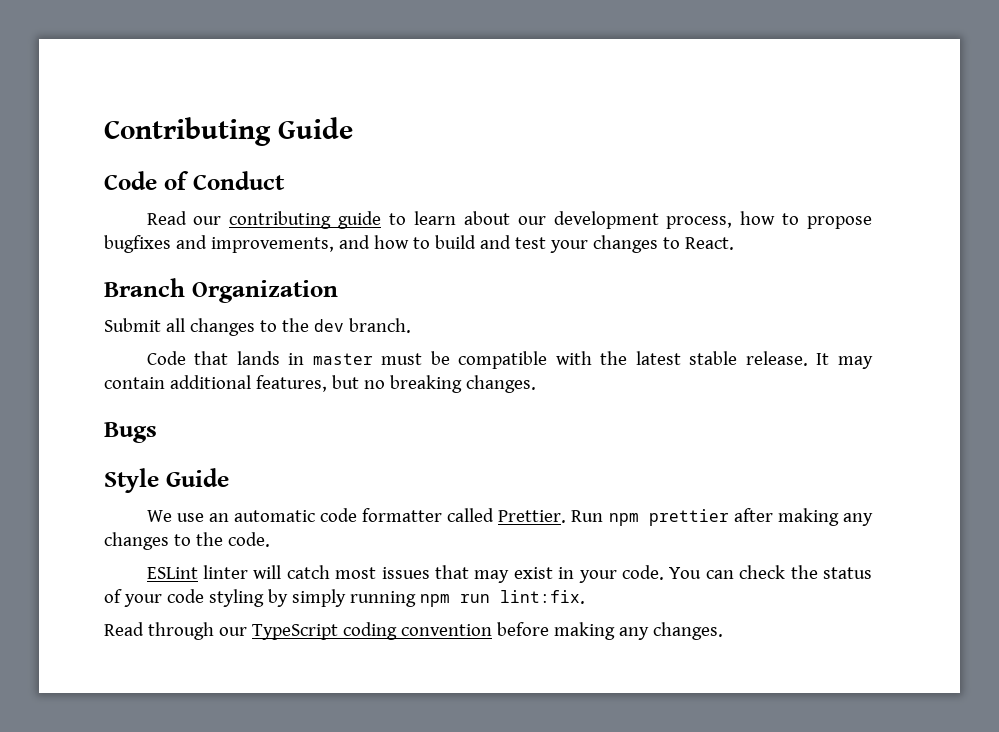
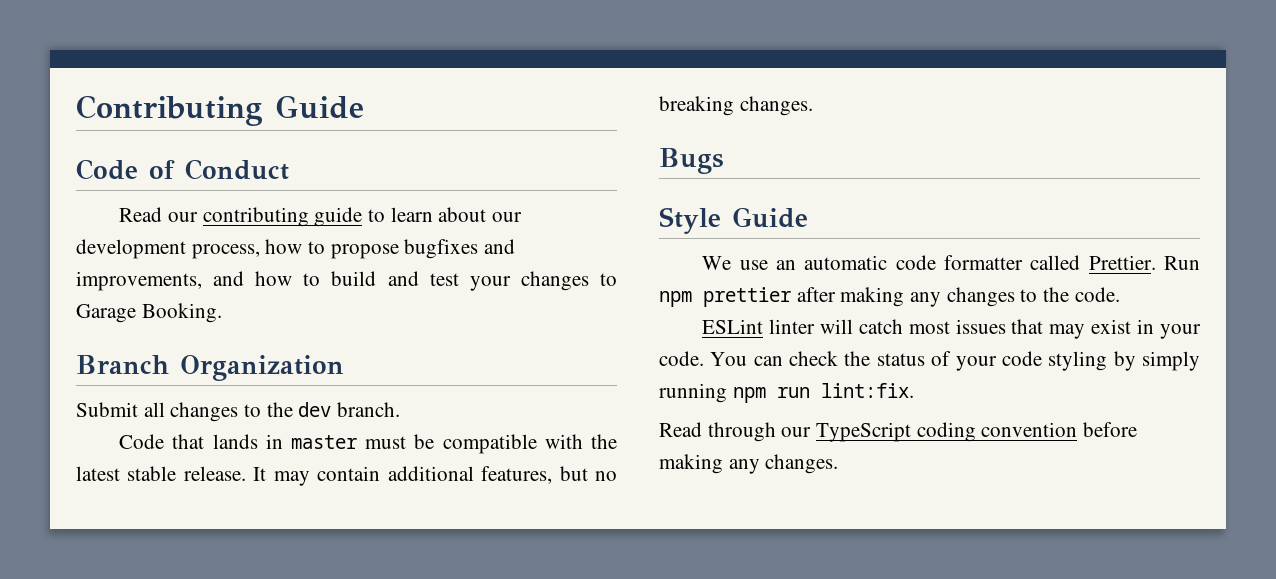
[684,237,734,250] React. -> [76,303,222,323] Garage Booking.

